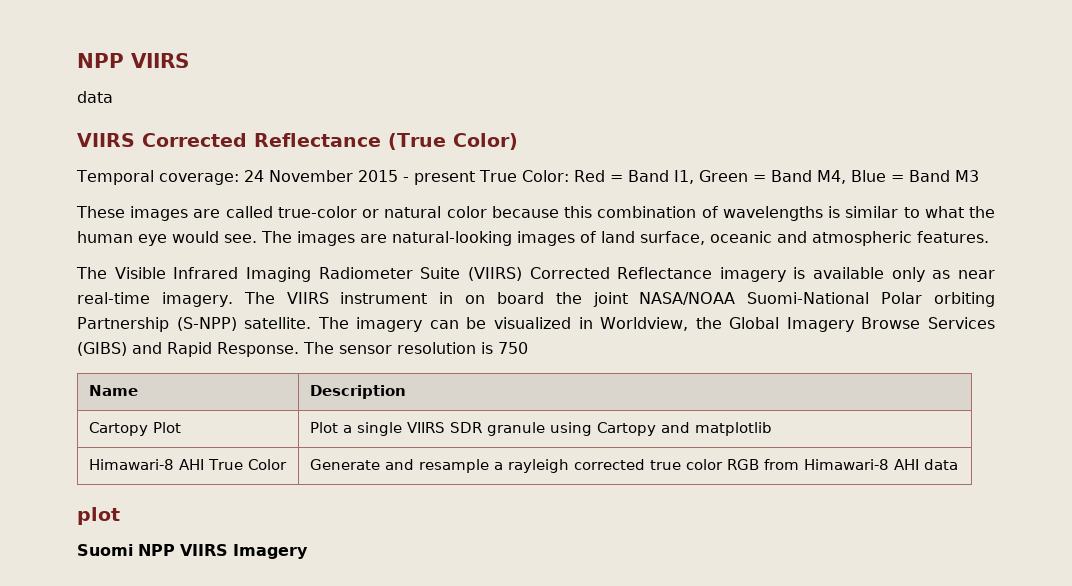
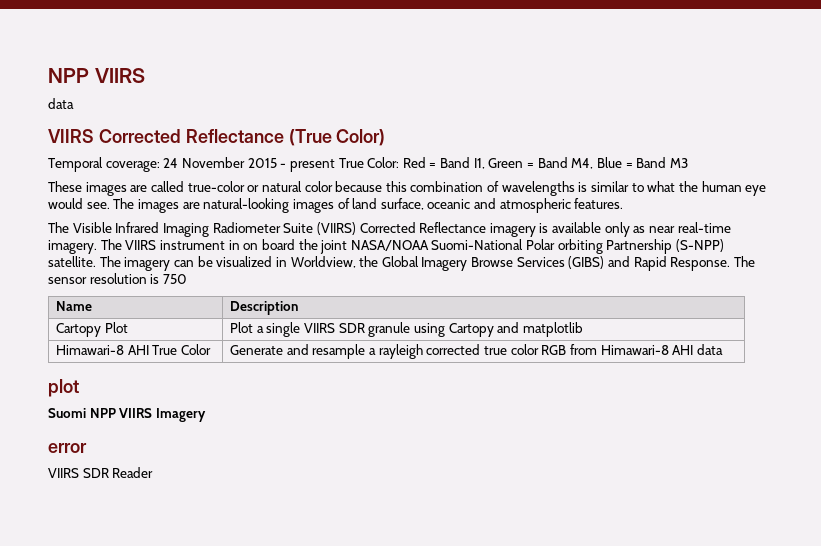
(308, 551) none -> [48,443,87,453] [48,467,154,478] // error // VIIRS SDR Reader

